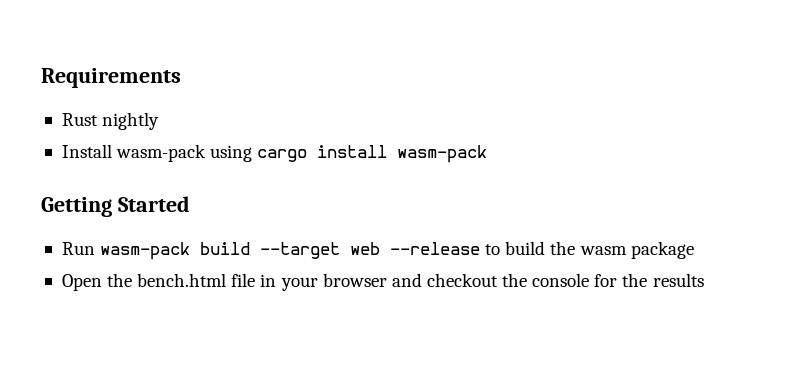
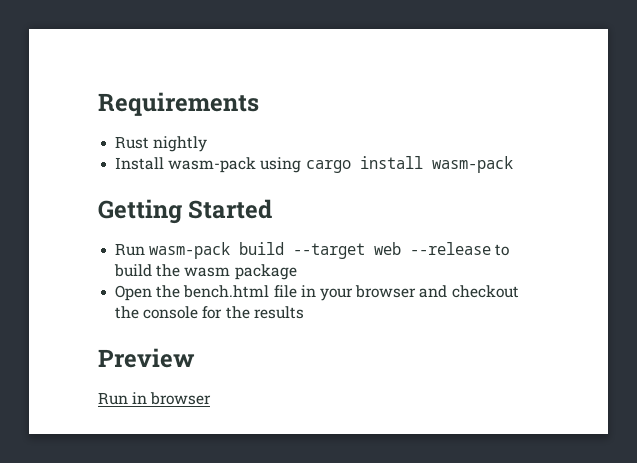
(704, 280) none -> [98,348,195,368] [98,392,212,405] // Preview // Run in browser

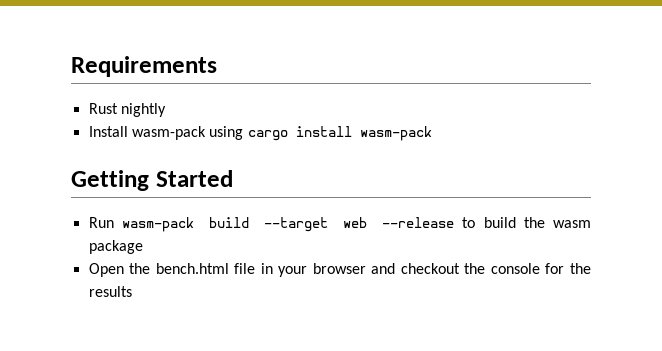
[98,348,195,368] [98,392,212,405] // Preview // Run in browser -> (132, 291) none

